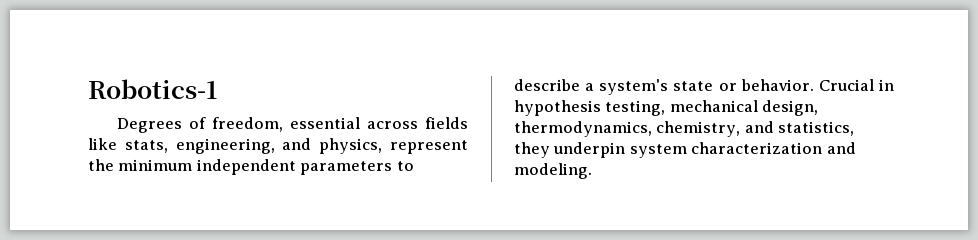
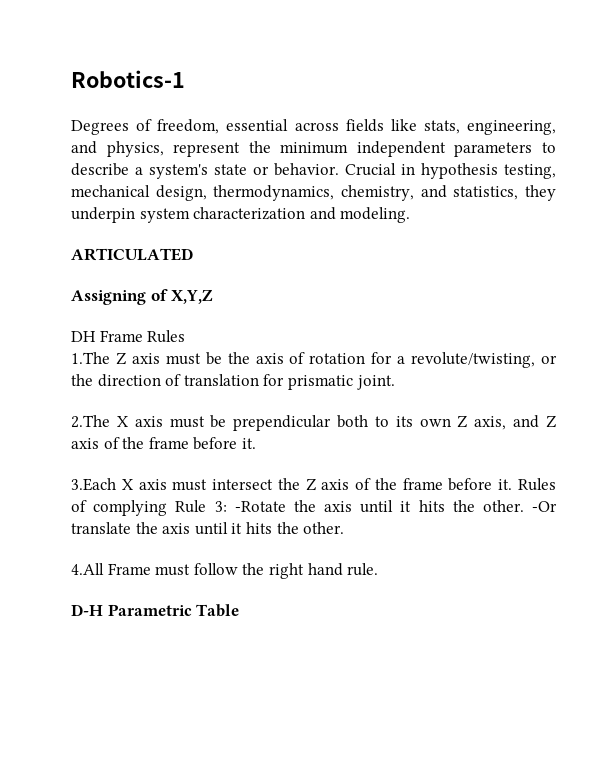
(592, 171) none -> [71,248,193,261] [71,289,214,305] [71,330,186,343] [71,352,557,368] [71,374,395,390] [71,415,557,431] [71,437,256,450] [71,478,556,491] [71,500,557,516] [71,522,345,535] [71,563,379,579] [71,604,240,617] // ARTICULATED // Assigning of X,Y,Z // DH Frame Rules // 1.The Z axis must be the axis of rotation for a revolute/twisting, or the direction of translation for prismatic joint. // 2.The X axis must be prependicular both to its own Z axis, and Z axis of the frame before it. // 3.Each X axis must intersect the Z axis of the frame before it. Rules of complying Rule 3: -Rotate the axis until it hits the other. -Or translate the axis until it hits the other. // 4.All Frame must follow the right hand rule. // D-H Parametric Table

